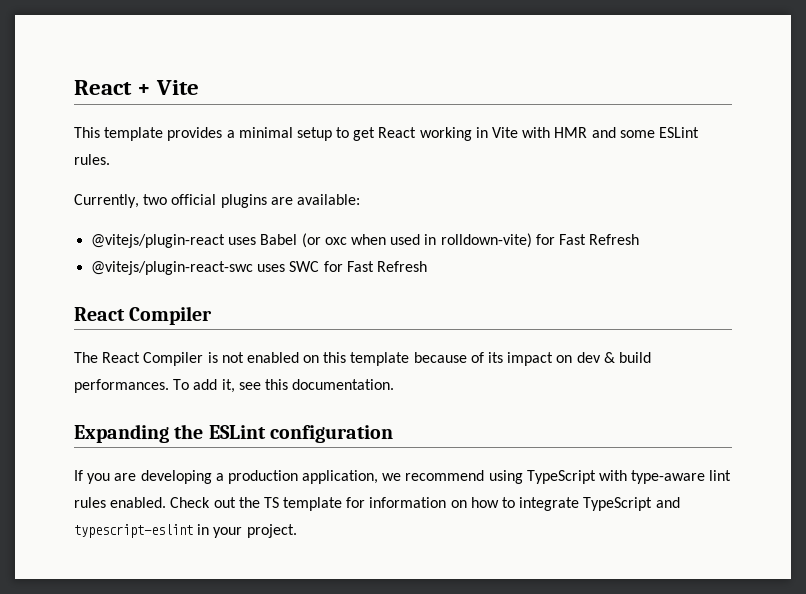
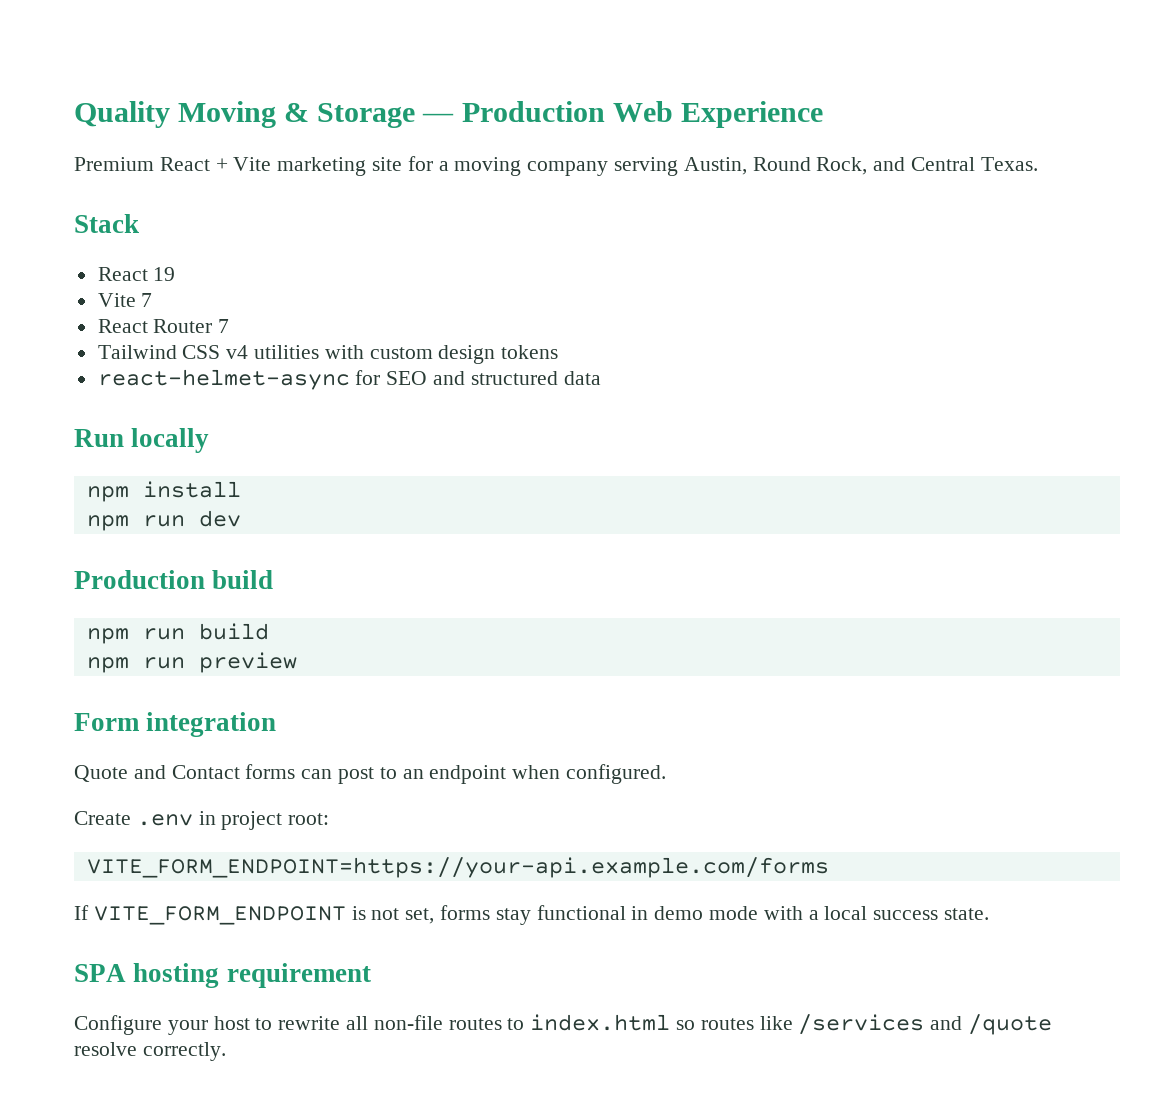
[74,80,200,95] [74,127,699,141] [74,154,110,165] [74,194,360,208] [91,233,640,248] [91,261,427,275] [74,306,213,325] [74,352,651,366] [74,379,395,393] [74,424,394,443] [74,470,732,484] [74,497,680,511] [74,524,297,538] React + Vite // This template provides a minimal setup to get React working in Vite with HMR and some ESLint rules. // Currently, two official plugins are available: // @vitejs/plugin-react uses Babel (or oxc when used in rolldown-vite) for Fast Refresh // @vitejs/plugin-react-swc uses SWC for Fast Refresh // React Compiler // The React Compiler is not enabled on this template because of its impact on dev & build performances. To add it, see this documentation. // Expanding the ESLint configuration // If you are developing a production application, we recommend using TypeScript with type-aware lint rules enabled. Check out the TS template for information on how to integrate TypeScript and typescript-eslint in your project. -> [74,101,823,128] [74,156,1038,176] [74,214,139,233] [97,267,176,281] [97,293,153,307] [97,319,230,333] [97,345,559,364] [97,369,601,390] [74,428,210,453] [86,481,241,502] [86,510,241,531] [74,570,274,589] [86,623,269,644] [86,652,297,673] [74,712,277,737] [74,764,667,784] [74,811,330,830] [86,857,829,878] [74,905,990,925] [74,963,371,988] [74,1014,1053,1035] [74,1042,226,1061] Quality Moving & Storage — Production Web Experience // Premium React + Vite marketing site for a moving company serving Austin, Round Rock, and Central Texas. // Stack // React 19 // Vite 7 // React Router 7 // Tailwind CSS v4 utilities with custom design tokens // react-helmet-async for SEO and structured data // Run locally // npm install // npm run dev // Production build // npm run build // npm run preview // Form integration // Quote and Contact forms can post to an endpoint when configured. // Create .env in project root: // VITE_FORM_ENDPOINT=https://your-api.example.com/forms // If VITE_FORM_ENDPOINT is not set, forms stay functional in demo mode with a local success state. // SPA hosting requirement // Configure your host to rewrite all non-file routes to index.html so routes like /services and /quote resolve correctly.

